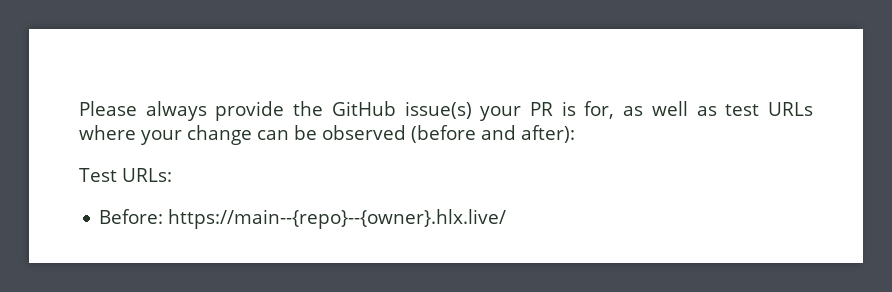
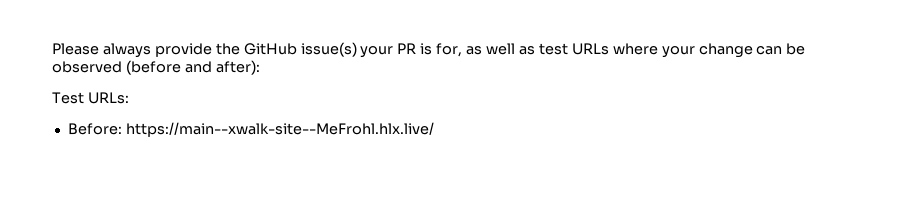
[168,209,507,229] https://main--{repo}--{owner}.hlx.live/ -> [125,122,434,137] https://main--xwalk-site--MeFrohl.hlx.live/

